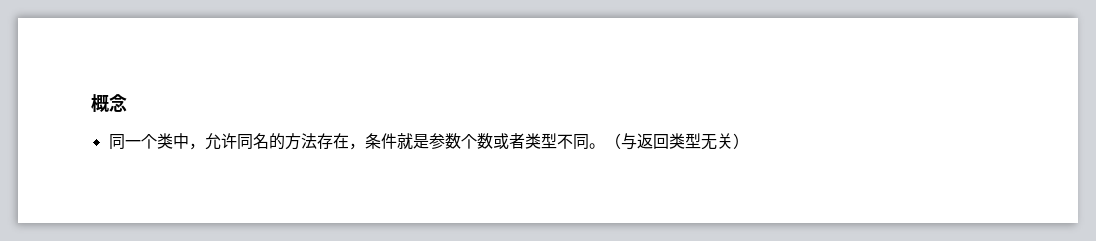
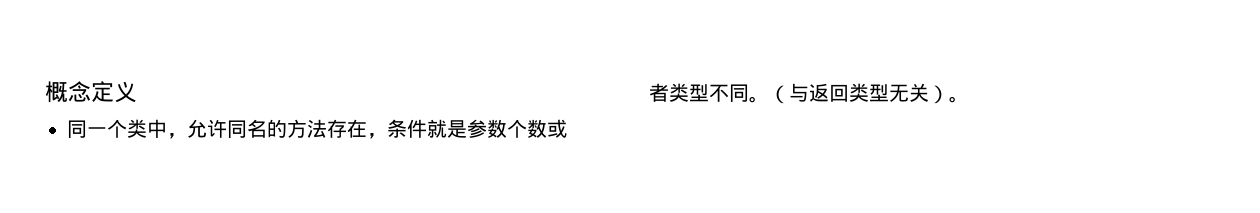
(127, 103) none -> [91,81,137,103] 定义
(749, 141) none -> [949,96,969,103] 。

